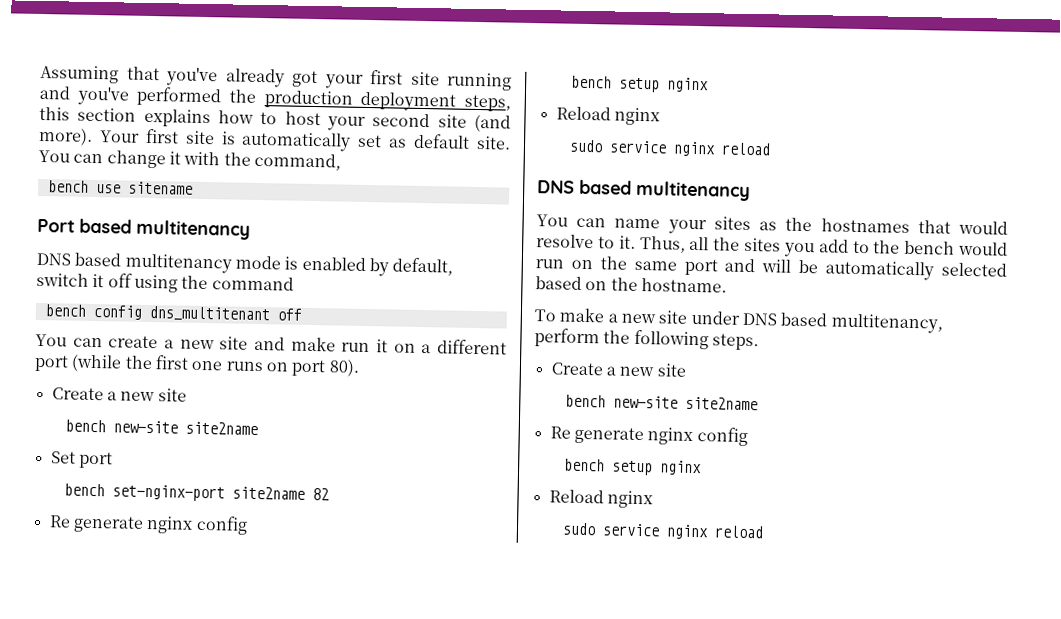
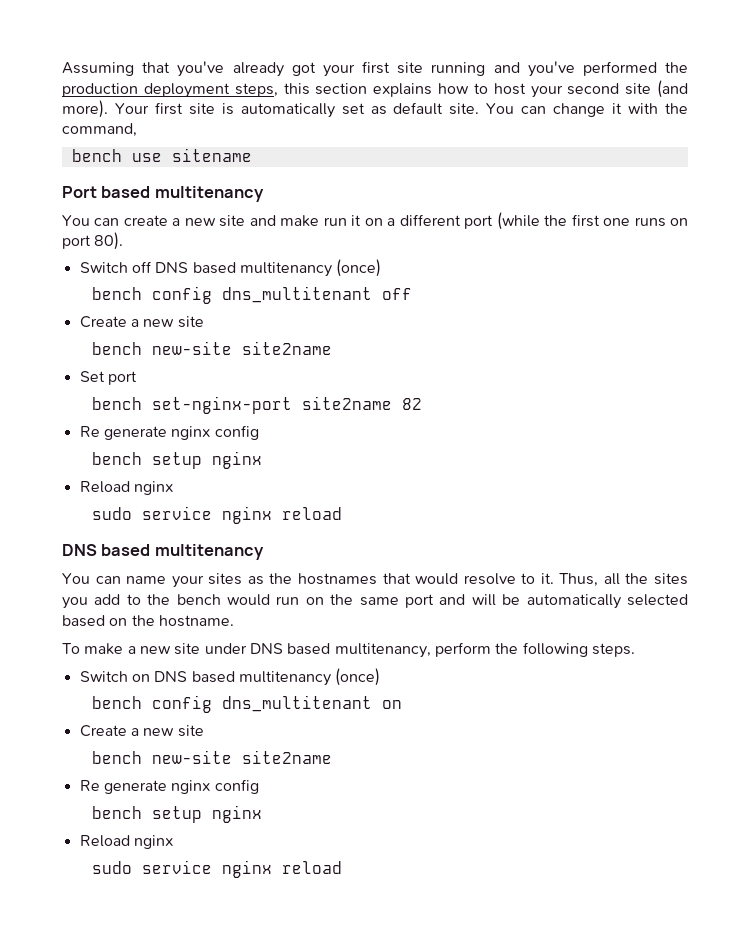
[36,252,454,277] [36,272,294,293] [44,304,302,323] // DNS based multitenancy mode is enabled by default, switch it off using the command // bench config dns_multitenant off -> (264, 194) none
(360, 368) none -> [79,259,382,277] [92,286,413,304] // Switch off DNS based multitenancy (once) // bench config dns_multitenant off
(759, 342) none -> [79,668,381,686] [92,695,403,713] // Switch on DNS based multitenancy (once) // bench config dns_multitenant on

